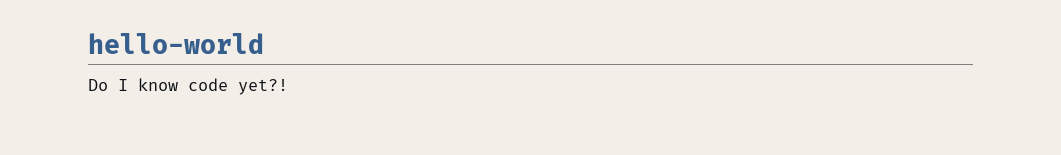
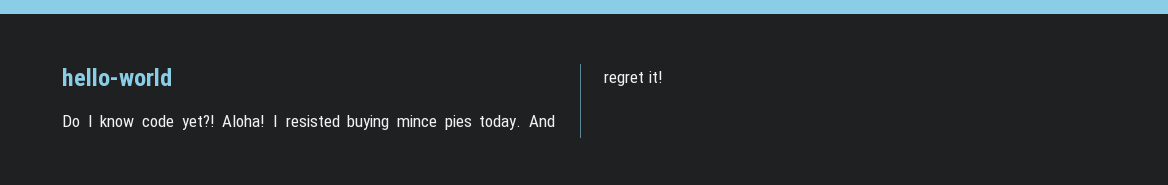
(288, 87) none -> [222,115,555,130] [604,71,663,86] Aloha! I resisted buying mince pies today. And regret it!

